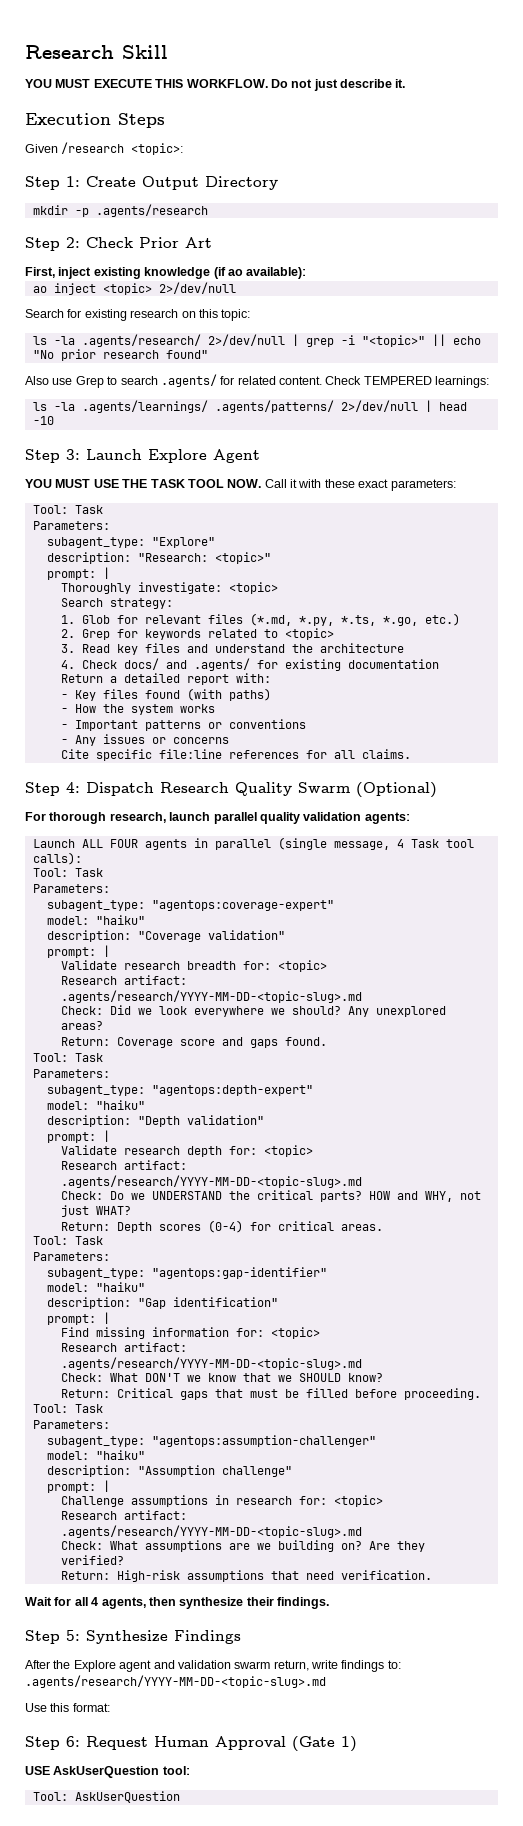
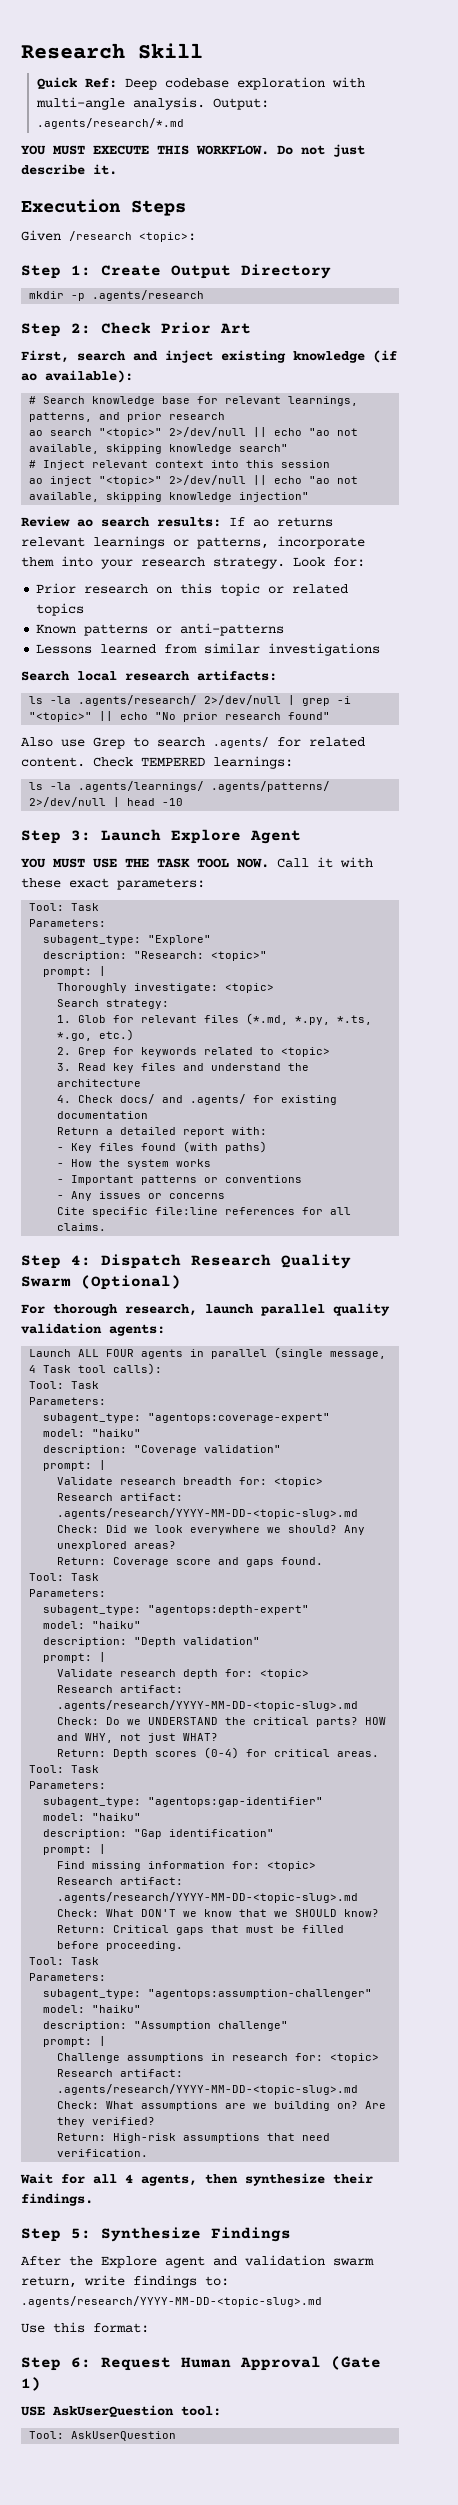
(168, 52) none -> [37,77,366,90] [36,97,270,110] [37,118,185,129] // Quick Ref: Deep codebase exploration with multi-angle analysis. Output: .agents/research/*.md
(55, 272) none -> [77,351,158,361] search and
(307, 273) none -> [29,396,359,406] [29,412,226,422] [29,427,359,438] [29,444,289,454] [29,460,331,470] // # Search knowledge base for relevant learnings, patterns, and prior research // ao search "<topic>" 2>/dev/null || echo "ao not available, skipping knowledge search" // # Inject relevant context into this session
[102,282,236,295] [25,309,251,321] <topic> 2>/dev/null // Search for existing research on this topic: -> [99,475,359,486] [29,492,310,502] [21,516,333,527] [21,536,365,549] [21,556,365,569] [36,583,349,596] [36,603,85,616] [36,623,285,636] [36,643,381,656] [21,670,277,681] "<topic>" 2>/dev/null || echo "ao not available, skipping knowledge injection" // Review ao search results: If ao returns relevant learnings or patterns, incorporate them into your research strategy. Look for: // Prior research on this topic or related topics // Known patterns or anti-patterns // Lessons learned from similar investigations // Search local research artifacts:

